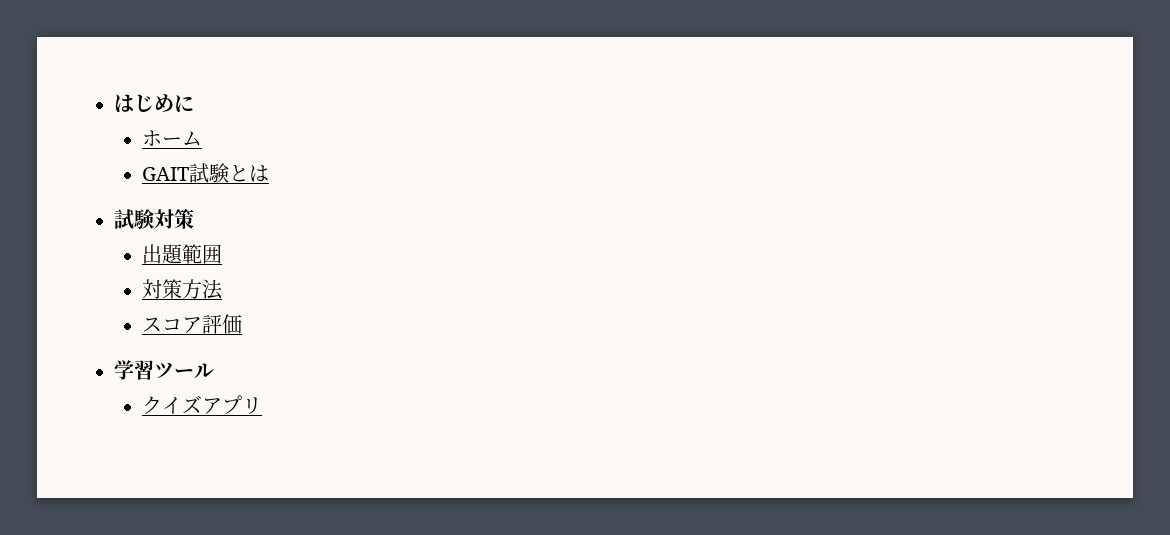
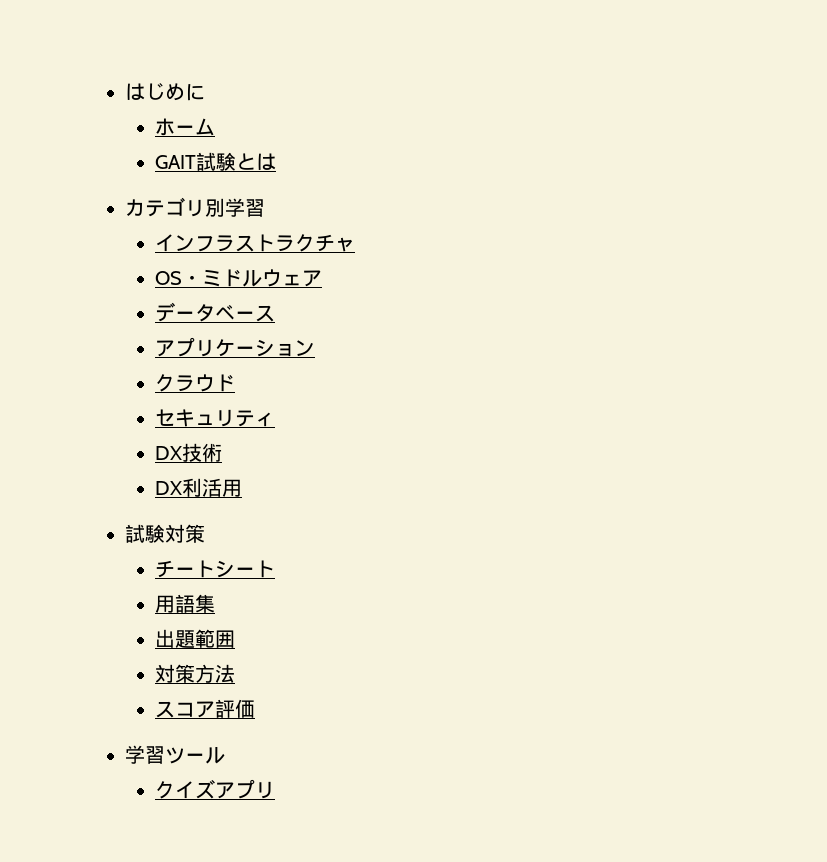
[114,209,194,230] 試験対策 -> [125,197,265,217] [154,234,355,252] [154,269,322,287] [154,302,275,322] [154,337,315,357] [154,374,235,392] [154,409,275,427] [154,443,222,462] [154,478,242,497] [125,524,205,543] [154,560,275,578] [154,594,215,613] カテゴリ別学習 // インフラストラクチャ // OS・ミドルウェア // データベース // アプリケーション // クラウド // セキュリティ // DX技術 // DX利活用 // 試験対策 // チートシート // 用語集

